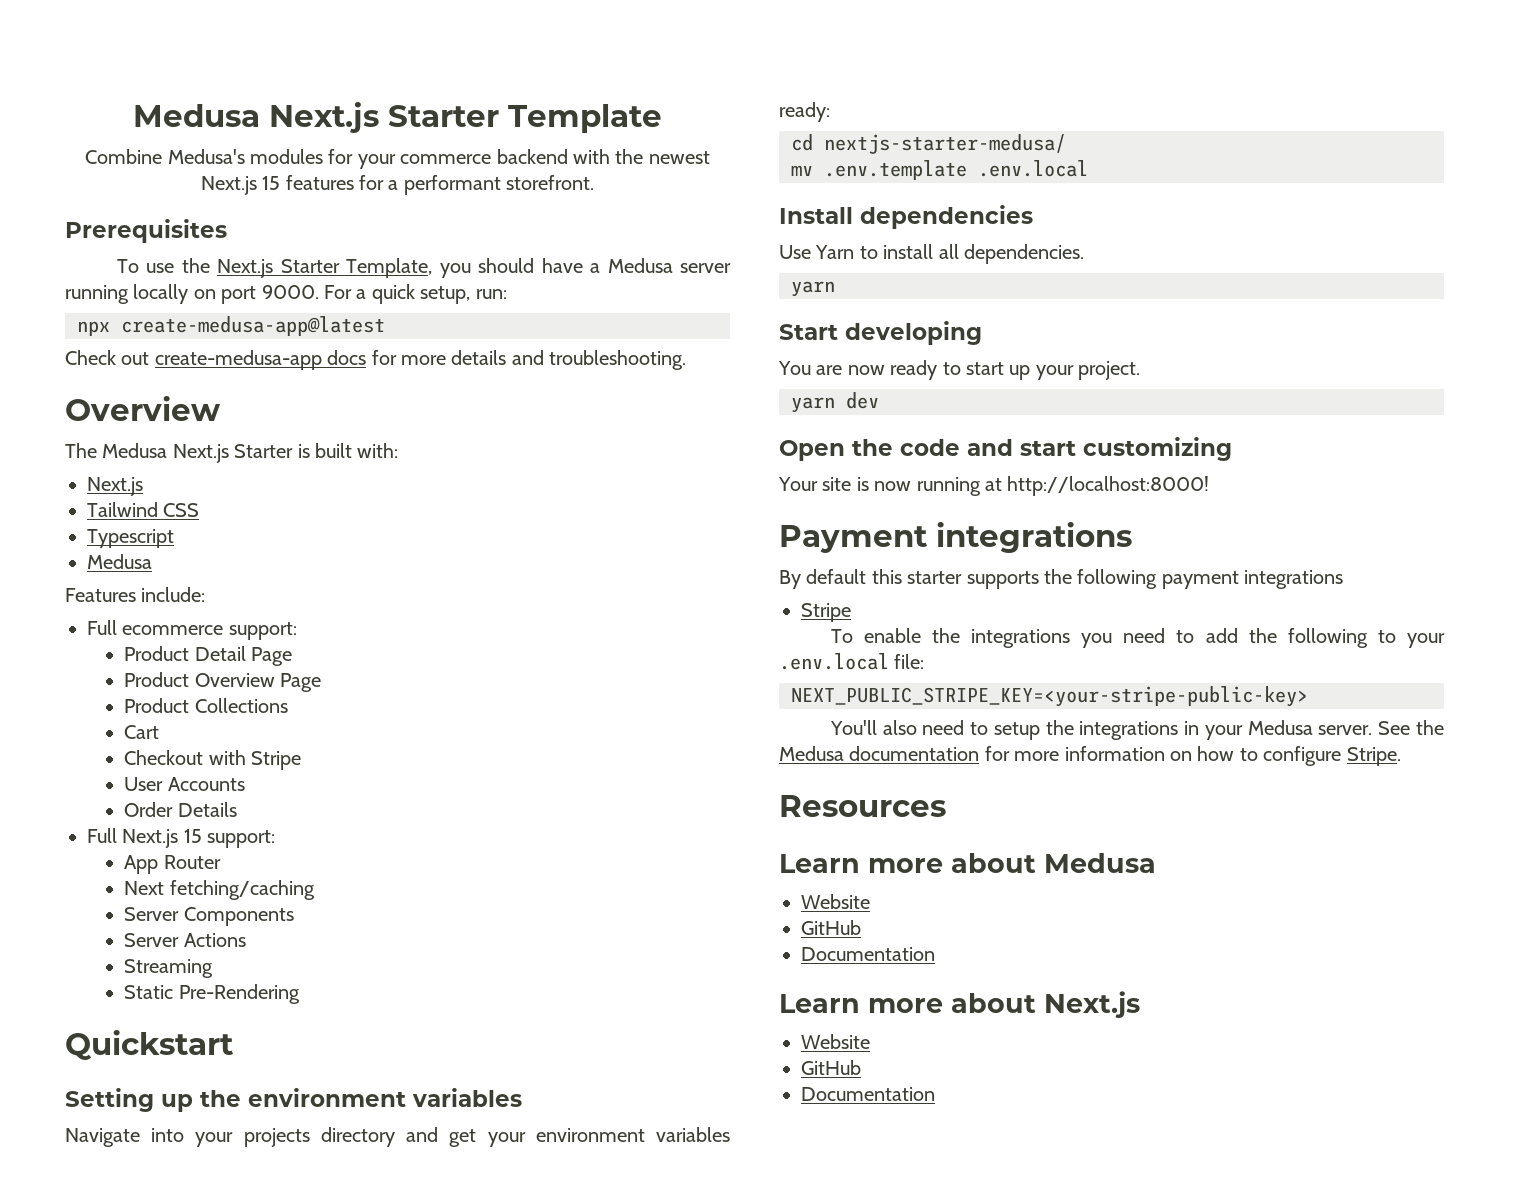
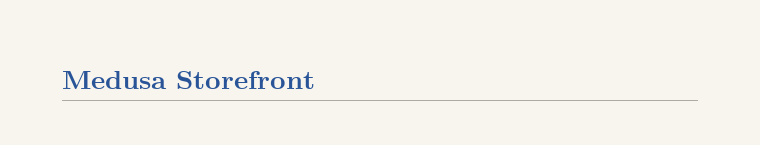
[133,102,662,133] [85,149,710,169] [200,175,595,195] [65,219,227,243] [116,258,731,278] [65,284,507,304] [77,316,385,336] [65,350,687,370] [65,396,221,421] [65,443,399,463] [87,477,143,496] [87,502,200,517] [87,529,174,548] [87,554,152,569] [65,587,206,602] [87,620,297,640] [124,646,293,666] [124,672,322,692] [124,698,288,713] [124,725,160,739] [124,750,302,770] [124,777,245,791] [124,802,237,817] [87,828,276,848] [124,855,221,874] [124,880,315,900] [124,907,294,926] [124,933,246,947] [124,959,214,978] [124,984,300,1004] [65,1030,233,1060] [65,1088,522,1112] [65,1127,730,1147] [779,102,830,122] [791,134,1066,154] [791,160,1088,180] [779,205,1033,229] [779,244,1084,264] [791,281,835,297] [779,321,982,345] [778,360,1141,380] [791,392,879,413] [779,437,1232,461] [778,476,1210,496] [779,522,1132,553] [779,569,1344,589] [801,603,851,622] [830,628,1445,648] [779,653,925,670] [791,686,1308,707] [829,720,1444,740] [779,746,1401,766] [779,795,946,817] [779,853,1156,873] [801,894,870,909] [801,920,861,935] [801,947,935,961] [779,991,1140,1018] [801,1034,870,1049] [801,1060,861,1075] [801,1087,935,1101] Medusa Next.js Starter Template // Combine Medusa's modules for your commerce backend with the newest Next.js 15 features for a performant storefront. // Prerequisites // To use the Next.js Starter Template, you should have a Medusa server running locally on port 9000. For a quick setup, run: // npx create-medusa-app@latest // Check out create-medusa-app docs for more details and troubleshooting. // Overview // The Medusa Next.js Starter is built with: // Next.js // Tailwind CSS // Typescript // Medusa // Features include: // Full ecommerce support: // Product Detail Page // Product Overview Page // Product Collections // Cart // Checkout with Stripe // User Accounts // Order Details // Full Next.js 15 support: // App Router // Next fetching/caching // Server Components // Server Actions // Streaming // Static Pre-Rendering // Quickstart // Setting up the environment variables // Navigate into your projects directory and get your environment variables ready: // cd nextjs-starter-medusa/ // mv .env.template .env.local // Install dependencies // Use Yarn to install all dependencies. // yarn // Start developing // You are now ready to start up your project. // yarn dev // Open the code and start customizing // Your site is now running at http://localhost:8000! // Payment integrations // By default this starter supports the following payment integrations // Stripe // To enable the integrations you need to add the following to your .env.local file: // NEXT_PUBLIC_STRIPE_KEY=<your-stripe-public-key> // You'll also need to setup the integrations in your Medusa server. See the Medusa documentation for more information on how to configure Stripe. // Resources // Learn more about Medusa // Website // GitHub // Documentation // Learn more about Next.js // Website // GitHub // Documentation -> [62,71,315,89] Medusa Storefront

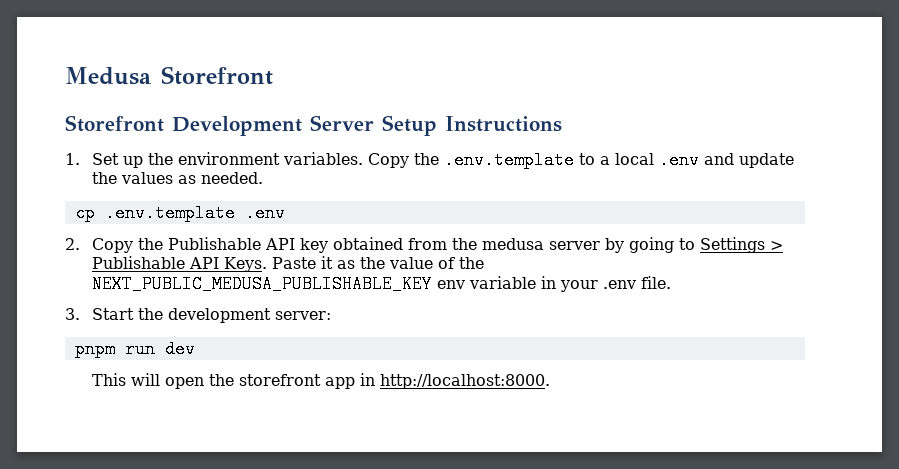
(315, 80) none -> [65,115,562,136] [65,151,794,169] [91,172,263,184] [74,204,285,222] [65,237,783,253] [91,256,484,272] [91,275,671,293] [65,308,331,323] [74,340,195,358] [91,373,550,389] // Storefront Development Server Setup Instructions // 1. Set up the environment variables. Copy the .env.template to a local .env and update the values as needed. // cp .env.template .env // 2. Copy the Publishable API key obtained from the medusa server by going to Settings > Publishable API Keys. Paste it as the value of the NEXT_PUBLIC_MEDUSA_PUBLISHABLE_KEY env variable in your .env file. // 3. Start the development server: // pnpm run dev // This will open the storefront app in http://localhost:8000.

